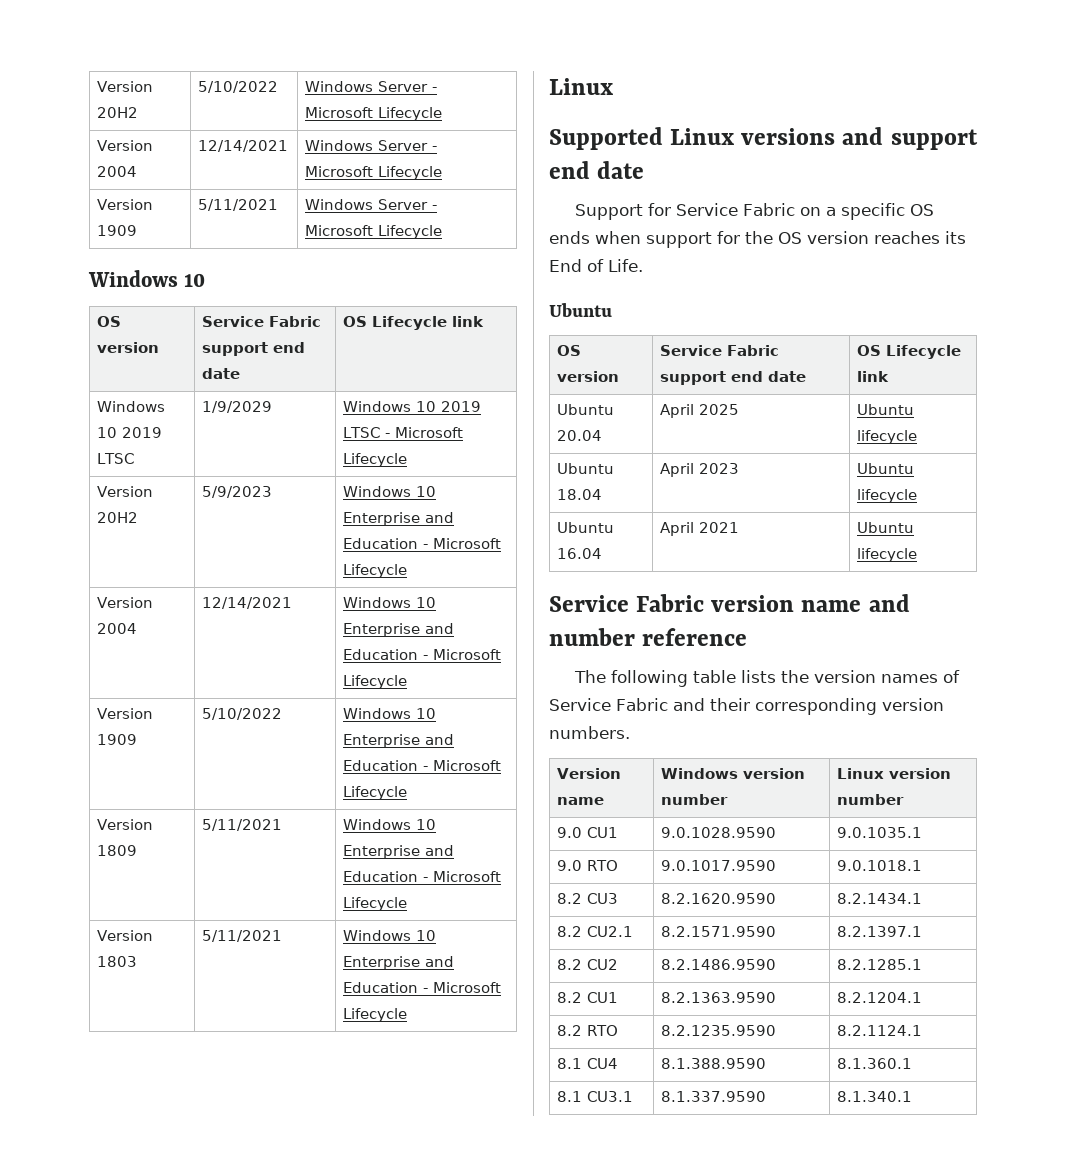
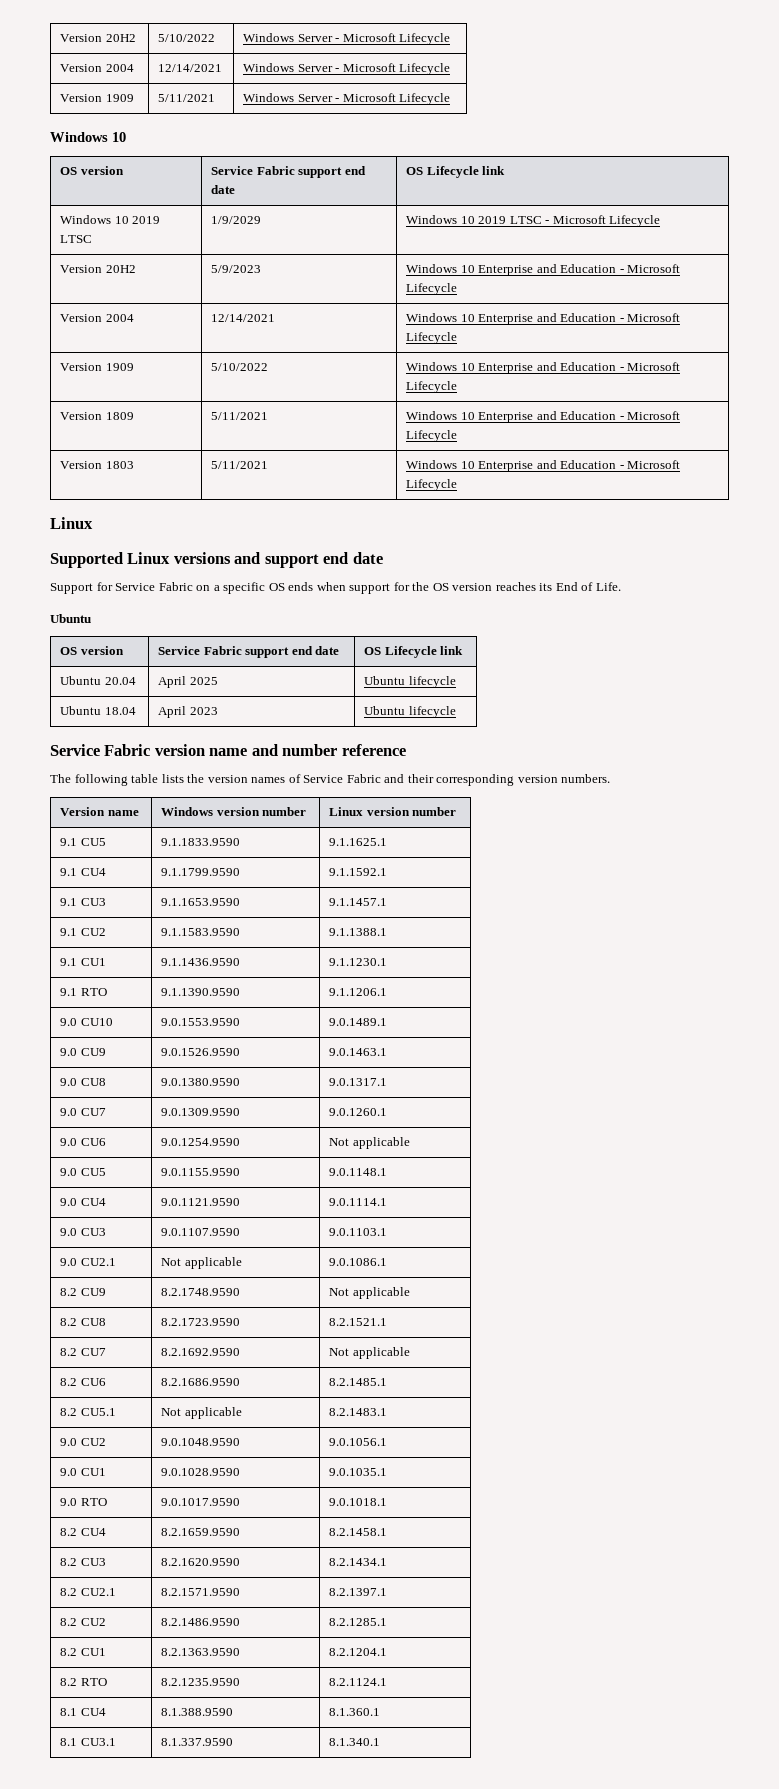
[557,522,615,533] [557,548,603,559] [660,522,740,536] [857,522,915,533] [857,548,918,562] // Ubuntu 16.04 | April 2021 | Ubuntu lifecycle -> (456, 712) none
(905, 799) none -> [60,838,106,846] [161,838,241,846] [329,838,388,846] [60,868,106,876] [161,868,241,876] [329,868,388,876] [60,898,106,906] [161,898,241,906] [329,898,388,906] [60,928,106,936] [161,928,241,936] [329,928,388,936] [60,958,106,966] [161,958,241,966] [329,958,388,966] [60,988,107,996] [161,988,241,996] [329,988,388,996] [60,1018,113,1026] [161,1018,241,1026] [329,1018,388,1026] [60,1048,106,1056] [161,1048,241,1056] [329,1048,388,1056] [60,1078,106,1086] [161,1078,241,1086] [329,1078,388,1086] [60,1108,106,1116] [161,1108,241,1116] [329,1108,388,1116] [60,1138,106,1146] [161,1138,241,1146] [329,1137,410,1149] [60,1168,106,1176] [161,1168,241,1176] [329,1168,388,1176] [60,1198,106,1206] [161,1198,241,1206] [329,1198,388,1206] [60,1228,106,1236] [161,1228,241,1236] [329,1228,388,1236] [60,1258,116,1266] [161,1257,242,1269] [329,1258,388,1266] [60,1288,106,1296] [161,1288,241,1296] [329,1287,410,1299] [60,1318,106,1326] [161,1318,241,1326] [329,1318,388,1326] [60,1348,106,1356] [161,1348,241,1356] [329,1347,410,1359] [60,1378,106,1386] [161,1378,241,1386] [329,1378,388,1386] [60,1408,116,1416] [161,1407,242,1419] [329,1408,388,1416] [60,1438,106,1446] [161,1438,241,1446] [329,1438,388,1446] // 9.1 CU5 | 9.1.1833.9590 | 9.1.1625.1 // 9.1 CU4 | 9.1.1799.9590 | 9.1.1592.1 // 9.1 CU3 | 9.1.1653.9590 | 9.1.1457.1 // 9.1 CU2 | 9.1.1583.9590 | 9.1.1388.1 // 9.1 CU1 | 9.1.1436.9590 | 9.1.1230.1 // 9.1 RTO | 9.1.1390.9590 | 9.1.1206.1 // 9.0 CU10 | 9.0.1553.9590 | 9.0.1489.1 // 9.0 CU9 | 9.0.1526.9590 | 9.0.1463.1 // 9.0 CU8 | 9.0.1380.9590 | 9.0.1317.1 // 9.0 CU7 | 9.0.1309.9590 | 9.0.1260.1 // 9.0 CU6 | 9.0.1254.9590 | Not applicable // 9.0 CU5 | 9.0.1155.9590 | 9.0.1148.1 // 9.0 CU4 | 9.0.1121.9590 | 9.0.1114.1 // 9.0 CU3 | 9.0.1107.9590 | 9.0.1103.1 // 9.0 CU2.1 | Not applicable | 9.0.1086.1 // 8.2 CU9 | 8.2.1748.9590 | Not applicable // 8.2 CU8 | 8.2.1723.9590 | 8.2.1521.1 // 8.2 CU7 | 8.2.1692.9590 | Not applicable // 8.2 CU6 | 8.2.1686.9590 | 8.2.1485.1 // 8.2 CU5.1 | Not applicable | 8.2.1483.1 // 9.0 CU2 | 9.0.1048.9590 | 9.0.1056.1
(923, 865) none -> [60,1528,106,1536] [161,1528,241,1536] [329,1528,388,1536] // 8.2 CU4 | 8.2.1659.9590 | 8.2.1458.1

